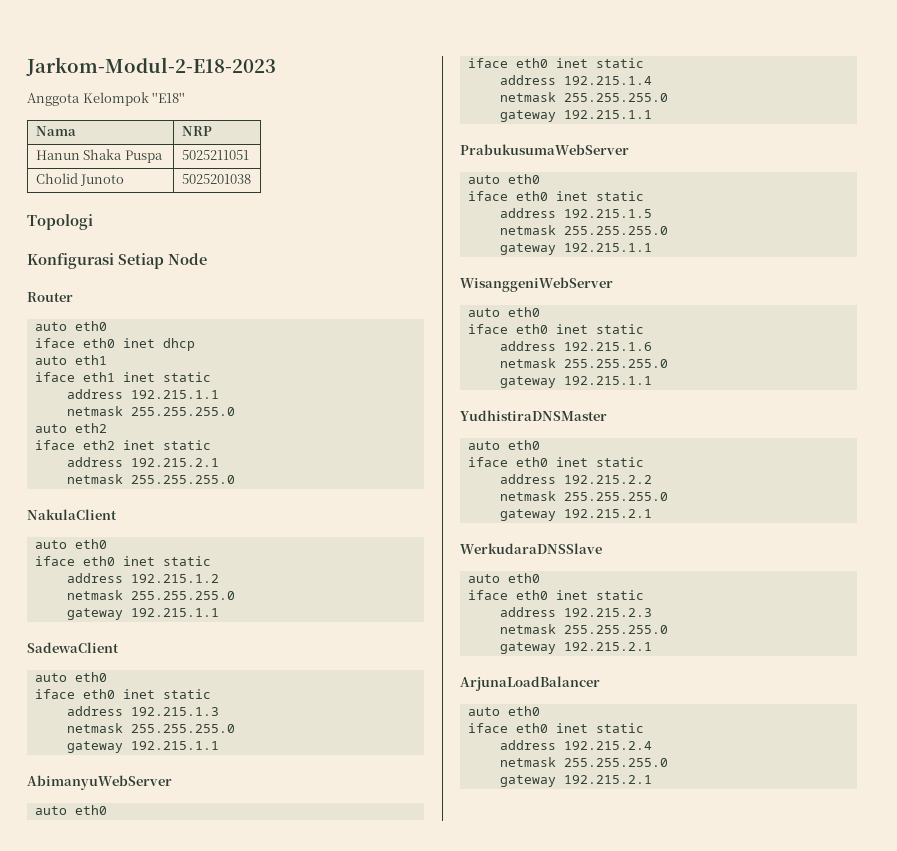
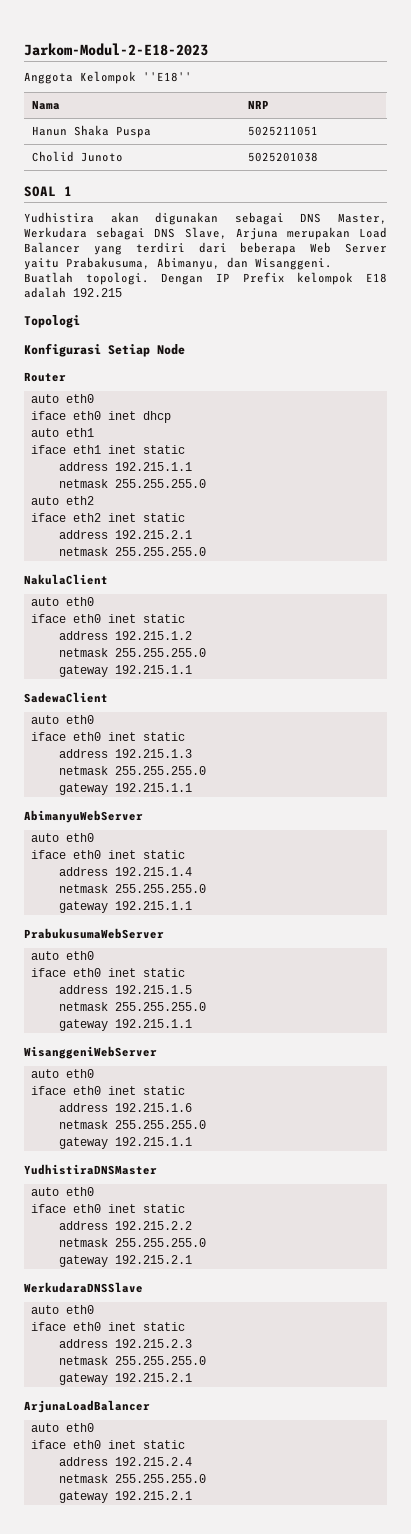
(251, 179) none -> [24,186,72,197] [24,212,387,225] [24,227,387,240] [24,242,387,255] [24,257,332,270] [24,272,387,285] [24,287,122,298] // SOAL 1 // Yudhistira akan digunakan sebagai DNS Master, Werkudara sebagai DNS Slave, Arjuna merupakan Load Balancer yang terdiri dari beberapa Web Server yaitu Prabakusuma, Abimanyu, dan Wisanggeni. Buatlah topologi. Dengan IP Prefix kelompok E18 adalah 192.215

